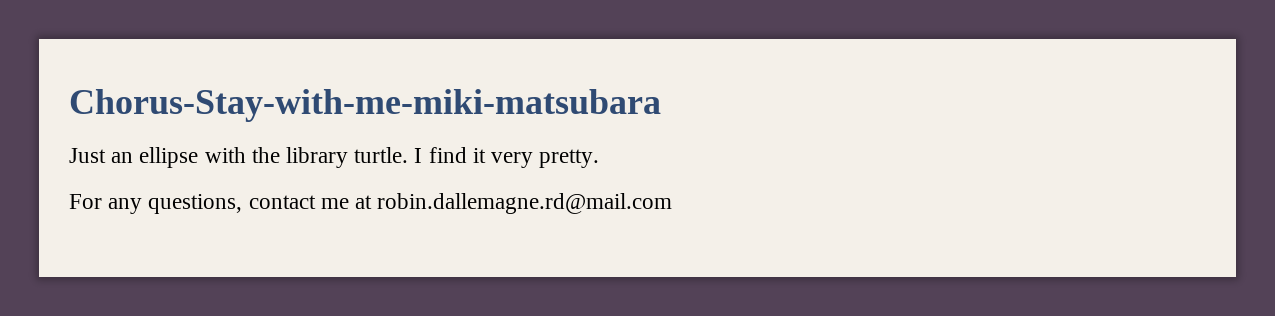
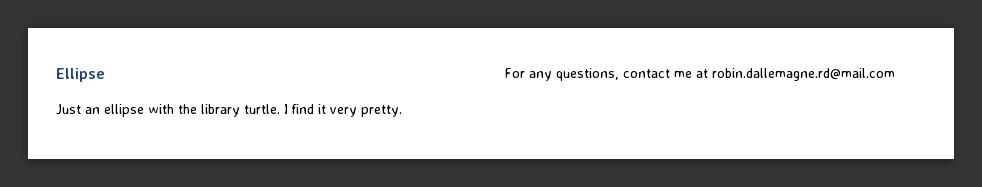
[69,89,661,122] Chorus-Stay-with-me-miki-matsubara -> [56,68,105,82] Ellipse

